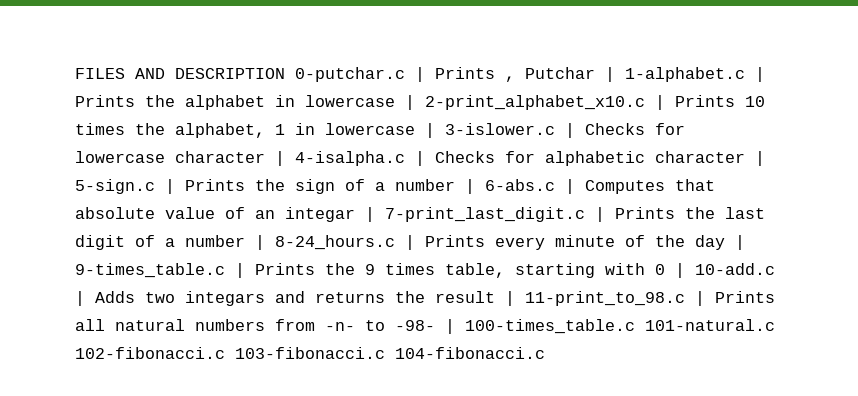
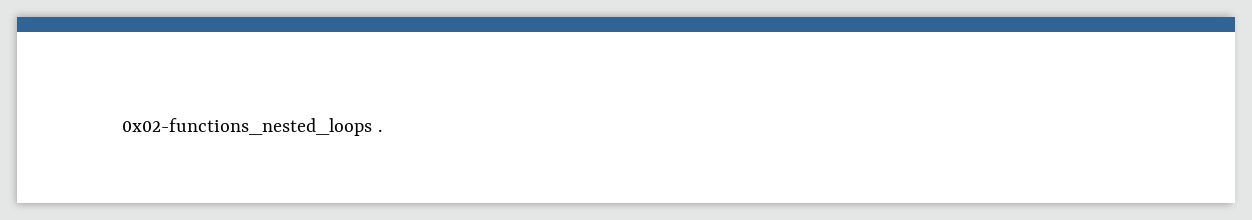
[75,67,765,82] [75,95,765,110] [75,123,685,138] [75,151,765,166] [75,179,715,194] [75,207,765,222] [75,235,745,250] [75,263,775,278] [75,291,775,306] [75,319,775,334] [75,347,545,359] FILES AND DESCRIPTION 0-putchar.c | Prints , Putchar | 1-alphabet.c | Prints the alphabet in lowercase | 2-print_alphabet_x10.c | Prints 10 times the alphabet, 1 in lowercase | 3-islower.c | Checks for lowercase character | 4-isalpha.c | Checks for alphabetic character | 5-sign.c | Prints the sign of a number | 6-abs.c | Computes that absolute value of an integar | 7-print_last_digit.c | Prints the last digit of a number | 8-24_hours.c | Prints every minute of the day | 9-times_table.c | Prints the 9 times table, starting with 0 | 10-add.c | Adds two integars and returns the result | 11-print_to_98.c | Prints all natural numbers from -n- to -98- | 100-times_table.c 101-natural.c 102-fibonacci.c 103-fibonacci.c 104-fibonacci.c -> [122,118,382,136] 0x02-functions_nested_loops .

